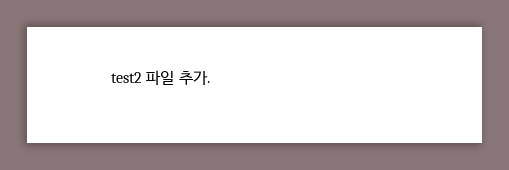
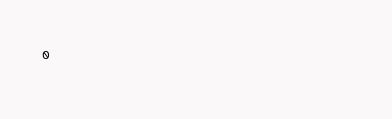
[111,70,210,86] test2 파일 추가. -> [42,51,50,59] 0

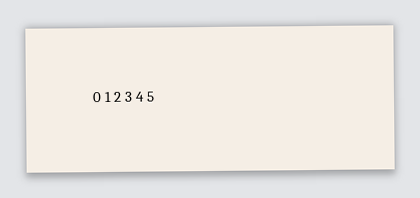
(50, 55) none -> [103,91,155,102] 1 2 3 4 5

